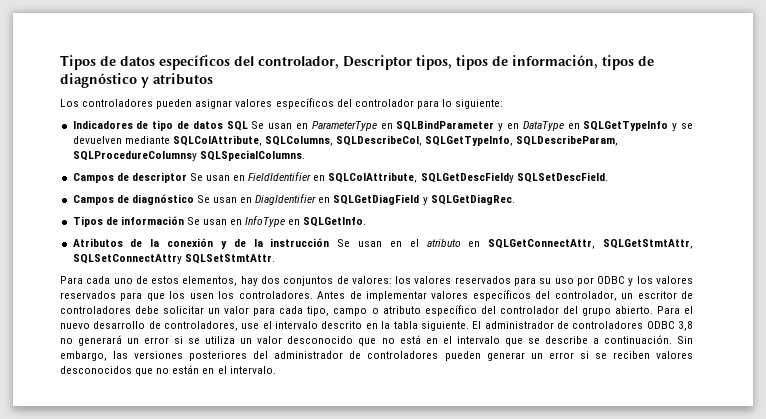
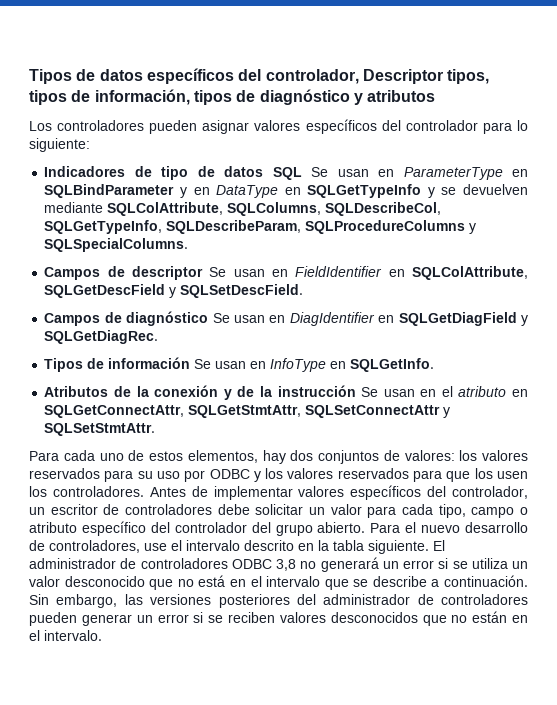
[72,151,197,161] SQLProcedureColumnsy -> [305,220,477,234] SQLProcedureColumns y
[420,172,514,183] SQLGetDescFieldy -> [44,284,177,298] SQLGetDescField y
[72,254,182,264] SQLSetConnectAttry -> [305,405,451,418] SQLSetConnectAttr y

